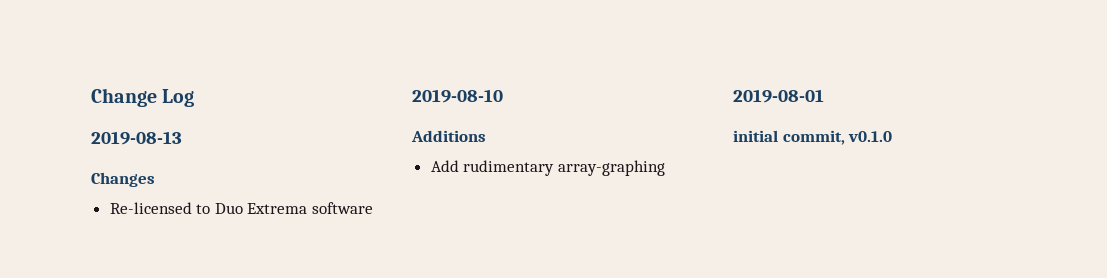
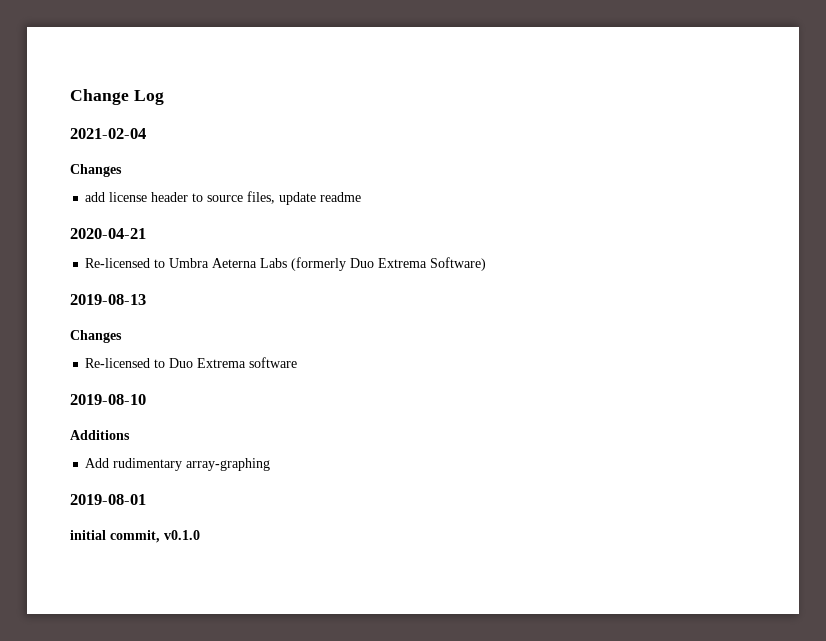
(195, 98) none -> [70,128,146,139] [70,164,122,177] [85,191,362,205] [70,228,146,239] [85,257,487,271] // 2021-02-04 // Changes // add license header to source files, update readme // 2020-04-21 // Re-licensed to Umbra Aeterna Labs (formerly Duo Extrema Software)

